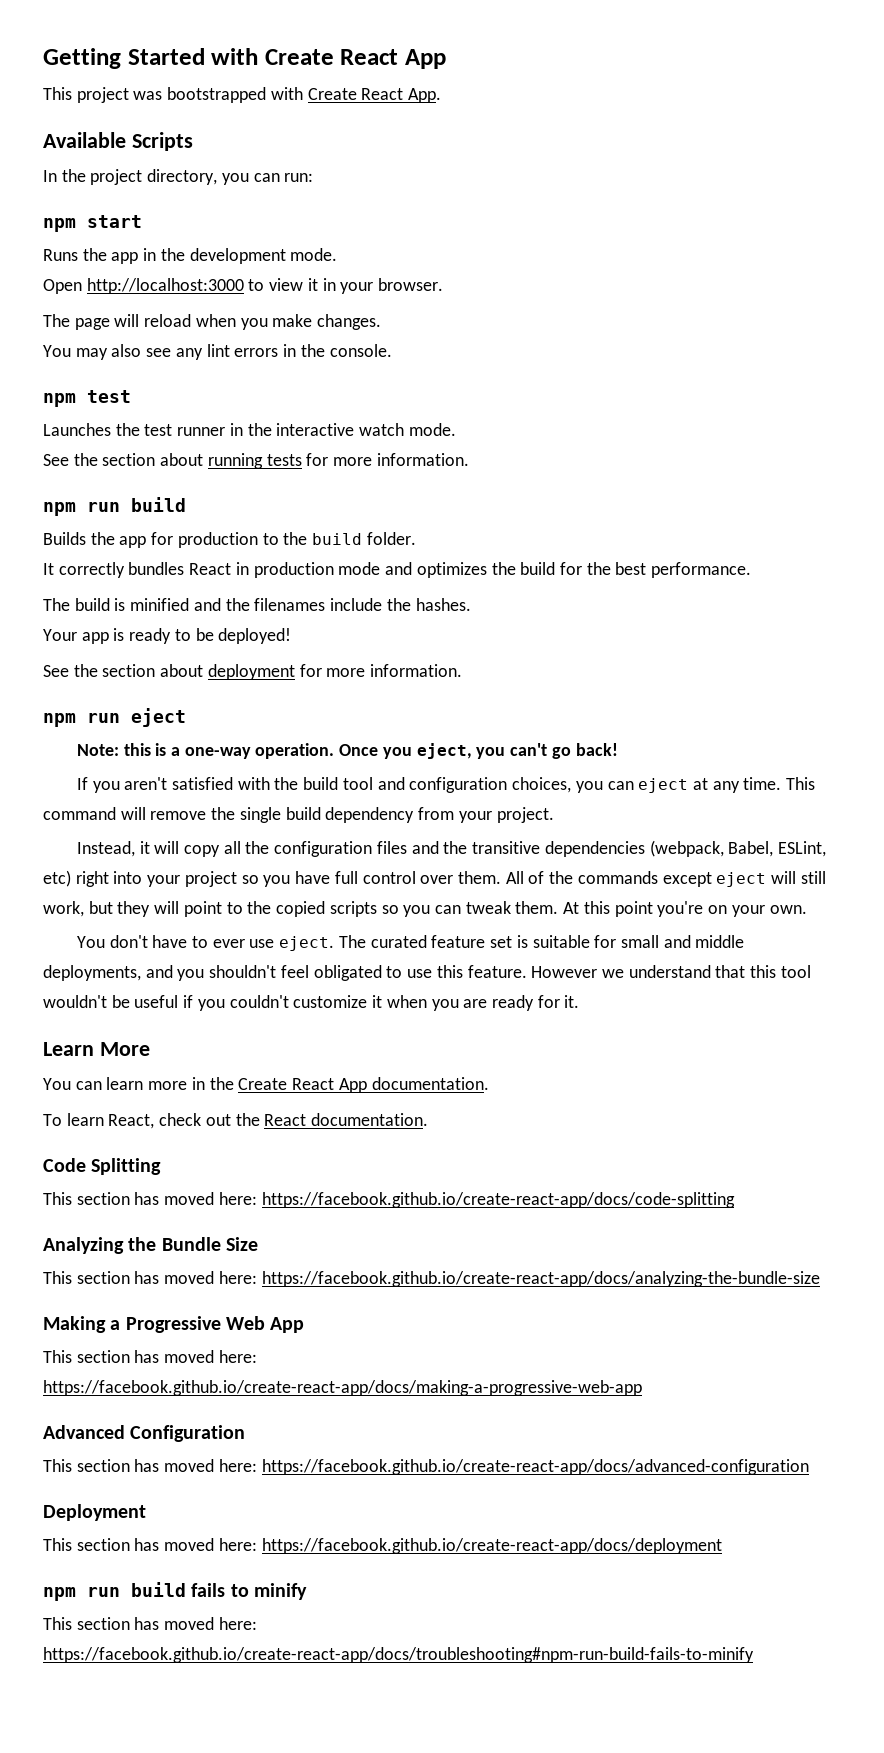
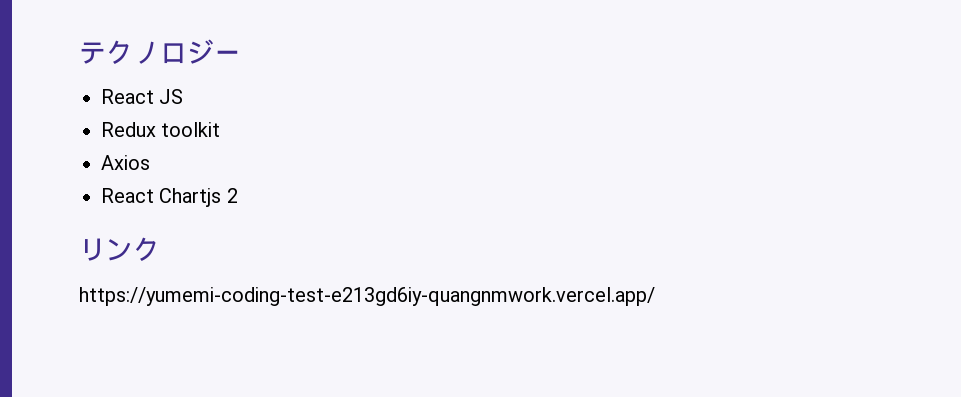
[43,48,447,69] [43,87,442,103] [43,132,193,151] [43,169,314,185] [43,215,142,232] [43,248,338,264] [43,278,444,294] [43,314,382,330] [43,344,392,360] [43,390,131,407] [43,423,456,436] [43,453,469,469] [43,497,186,516] [43,532,416,548] [43,562,752,578] [43,598,471,611] [43,628,292,644] [43,664,463,680] [43,708,186,727] [76,743,618,759] [76,777,816,793] [43,807,554,823] [76,840,826,857] [43,870,826,887] [43,901,807,917] [76,935,745,951] [43,965,811,981] [43,995,580,1011] [43,1042,150,1056] [43,1077,489,1093] [43,1113,429,1129] [43,1158,162,1175] [43,1192,735,1208] [43,1237,258,1254] [43,1271,820,1287] [43,1316,305,1333] [43,1350,257,1363] [43,1380,642,1396] [43,1425,246,1442] [43,1459,809,1475] [43,1504,146,1521] [43,1538,722,1554] [43,1582,307,1601] [43,1617,257,1630] [43,1647,754,1663] Getting Started with Create React App // This project was bootstrapped with Create React App. // Available Scripts // In the project directory, you can run: // npm start // Runs the app in the development mode. // Open http://localhost:3000 to view it in your browser. // The page will reload when you make changes. // You may also see any lint errors in the console. // npm test // Launches the test runner in the interactive watch mode. // See the section about running tests for more information. // npm run build // Builds the app for production to the build folder. // It correctly bundles React in production mode and optimizes the build for the best performance. // The build is minified and the filenames include the hashes. // Your app is ready to be deployed! // See the section about deployment for more information. // npm run eject // Note: this is a one-way operation. Once you eject, you can't go back! // If you aren't satisfied with the build tool and configuration choices, you can eject at any time. This command will remove the single build dependency from your project. // Instead, it will copy all the configuration files and the transitive dependencies (webpack, Babel, ESLint, etc) right into your project so you have full control over them. All of the commands except eject will still work, but they will point to the copied scripts so you can tweak them. At this point you're on your own. // You don't have to ever use eject. The curated feature set is suitable for small and middle deployments, and you shouldn't feel obligated to use this feature. However we understand that this tool wouldn't be useful if you couldn't customize it when you are ready for it. // Learn More // You can learn more in the Create React App documentation. // To learn React, check out the React documentation. // Code Splitting // This section has moved here: https://facebook.github.io/create-react-app/docs/code-splitting // Analyzing the Bundle Size // This section has moved here: https://facebook.github.io/create-react-app/docs/analyzing-the-bundle-size // Making a Progressive Web App // This section has moved here: https://facebook.github.io/create-react-app/docs/making-a-progressive-web-app // Advanced Configuration // This section has moved here: https://facebook.github.io/create-react-app/docs/advanced-configuration // Deployment // This section has moved here: https://facebook.github.io/create-react-app/docs/deployment // npm run build fails to minify // This section has moved here: https://facebook.github.io/create-react-app/docs/troubleshooting#npm-run-build-fails-to-minify -> [79,39,241,64] [101,89,184,104] [101,122,221,137] [101,155,150,170] [101,188,238,207] [79,237,160,261] [79,287,655,306] テクノロジー // React JS // Redux toolkit // Axios // React Chartjs 2 // リンク // https://yumemi-coding-test-e213gd6iy-quangnmwork.vercel.app/

